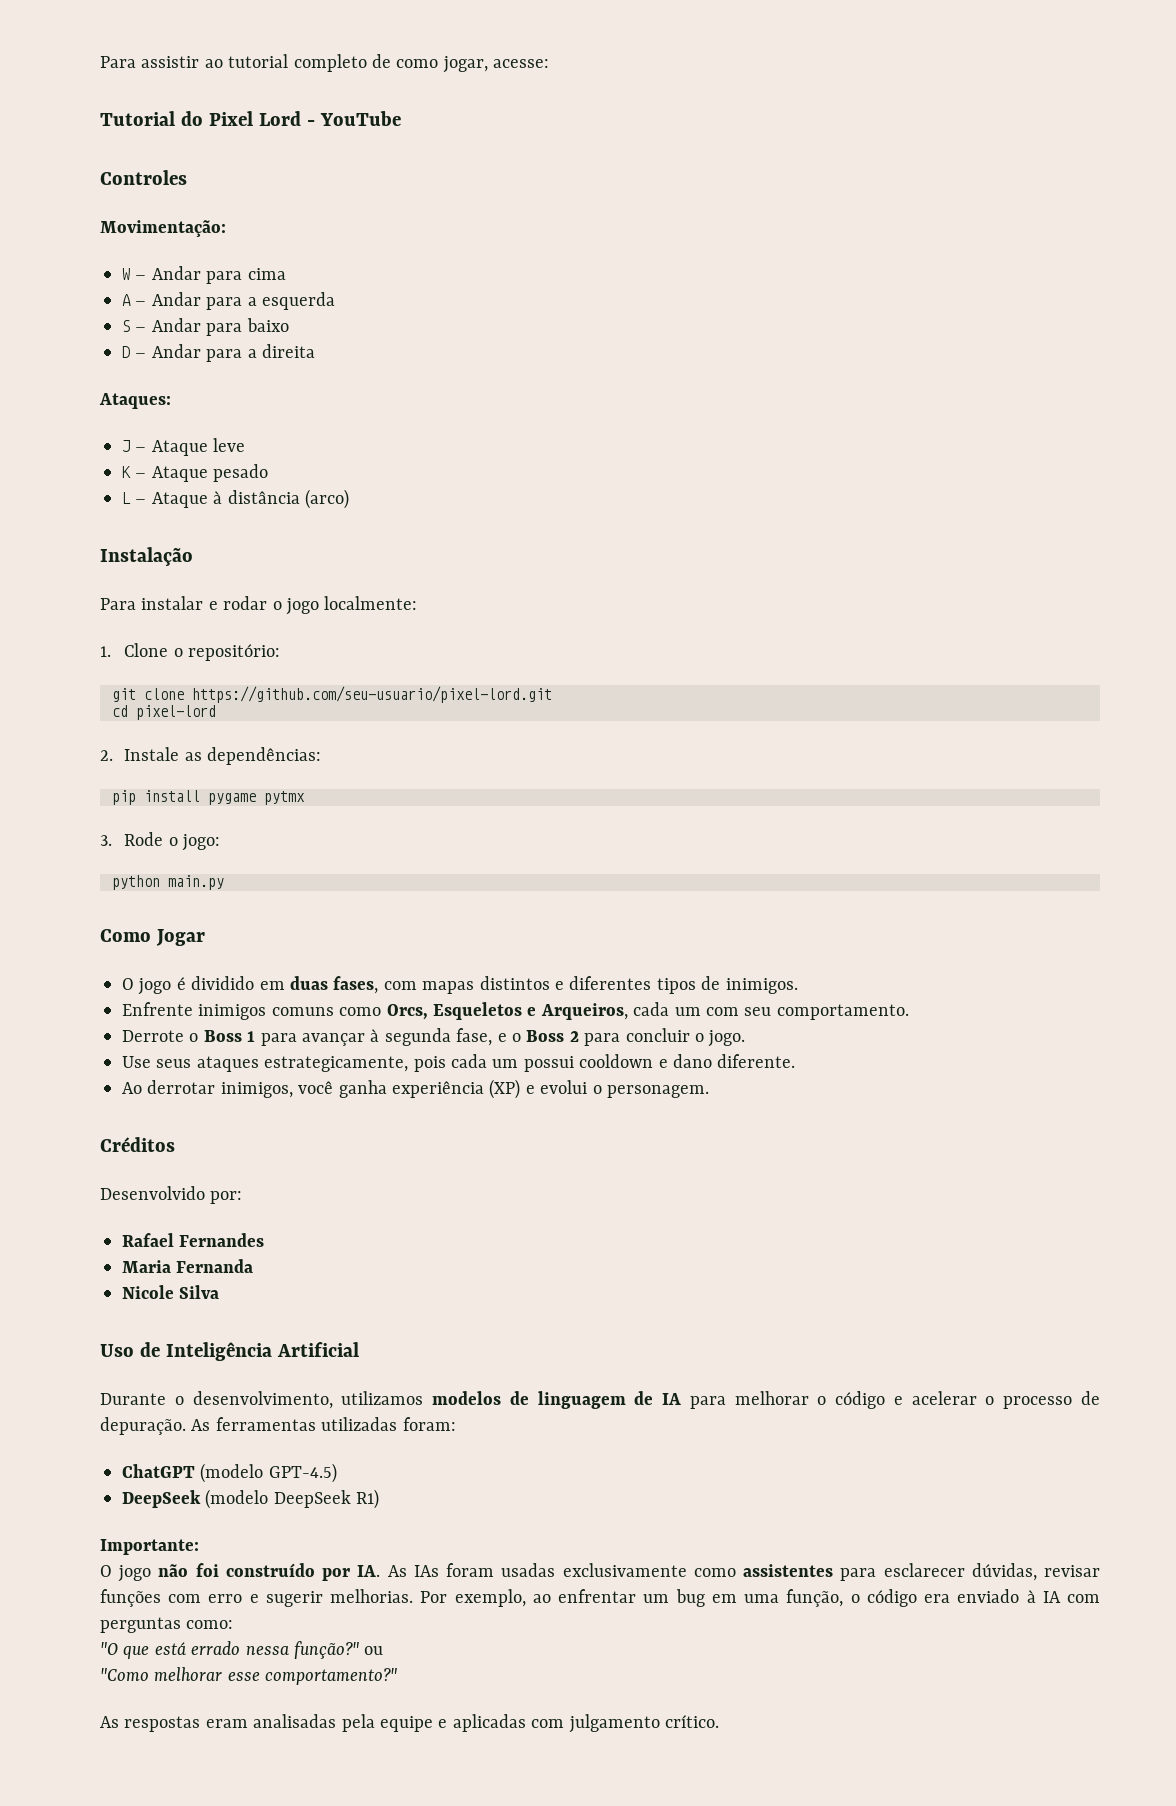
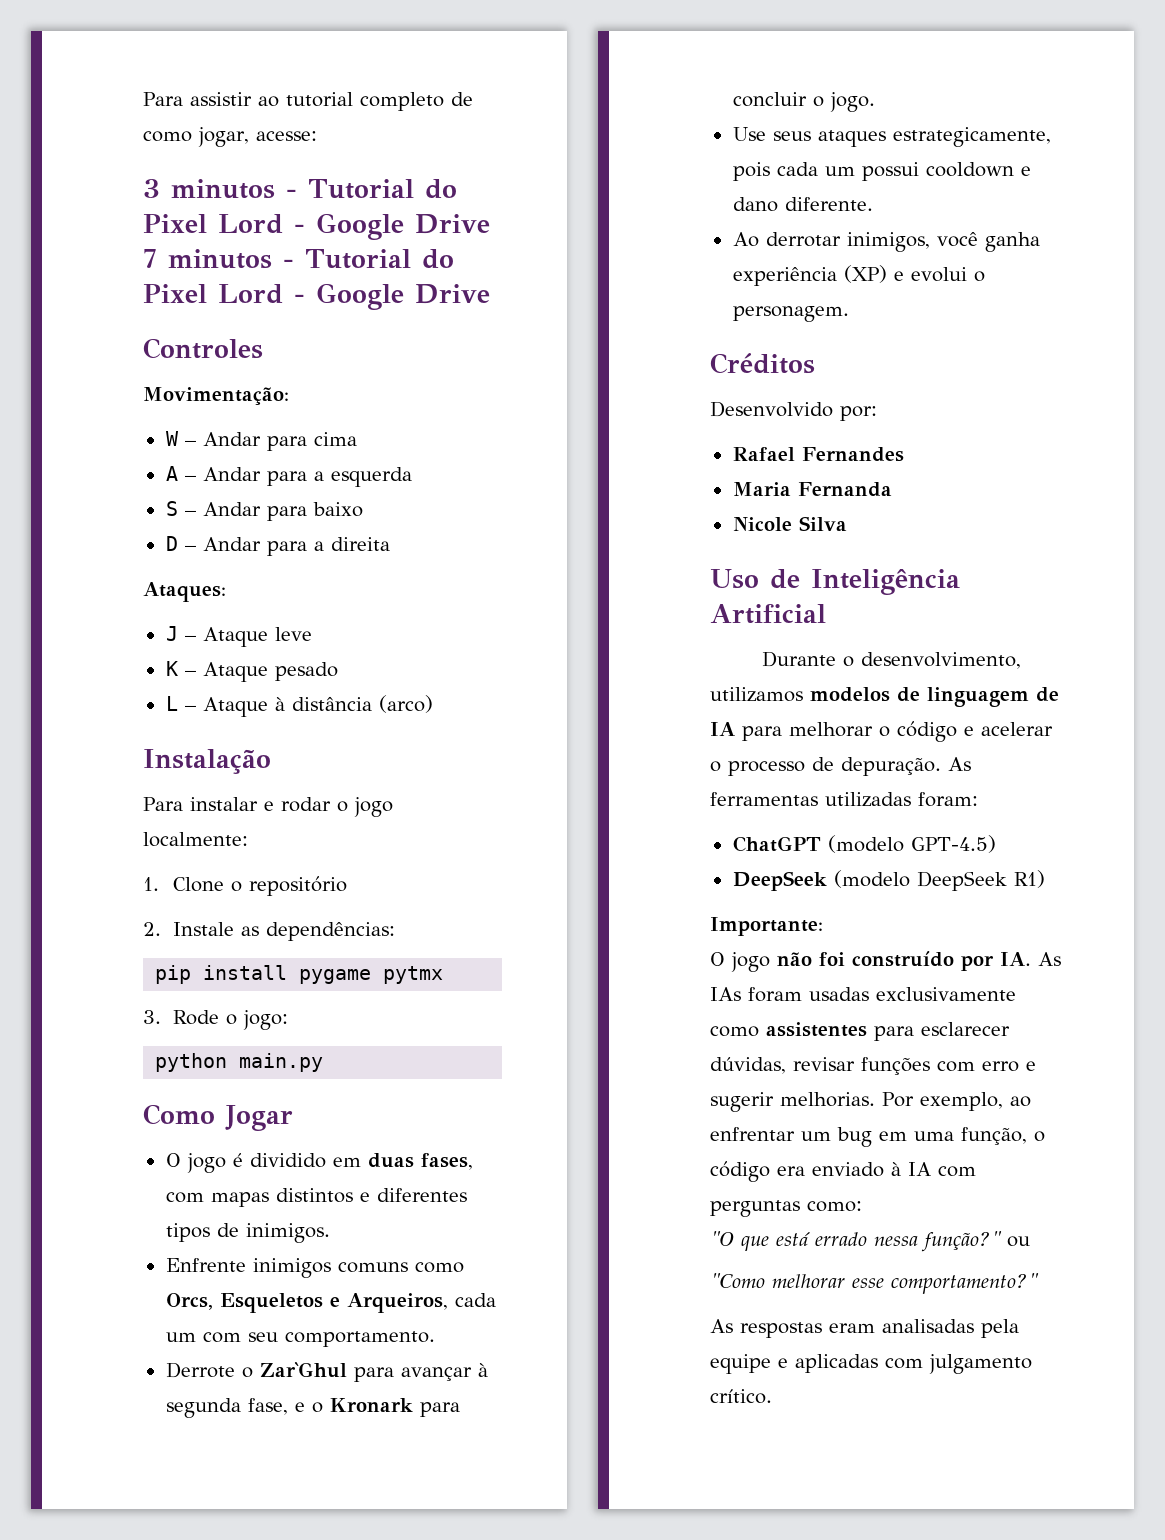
[100,111,401,126] Tutorial do Pixel Lord - YouTube -> [143,179,457,199] [143,213,490,240] [143,249,454,269] [143,283,490,310] 3 minutos - Tutorial do Pixel Lord - Google Drive 7 minutos - Tutorial do Pixel Lord - Google Drive
[188,644,281,661] [112,686,552,703] [112,705,216,720] repositório: // git clone https://github.com/seu-usuario/pixel-lord.git // cd pixel-lord -> [248,876,347,896] repositório
[203,1030,256,1042] Boss 1 -> [259,1362,347,1378] Zar`Ghul
[526,1030,579,1042] Boss 2 -> [329,1398,413,1412] Kronark

